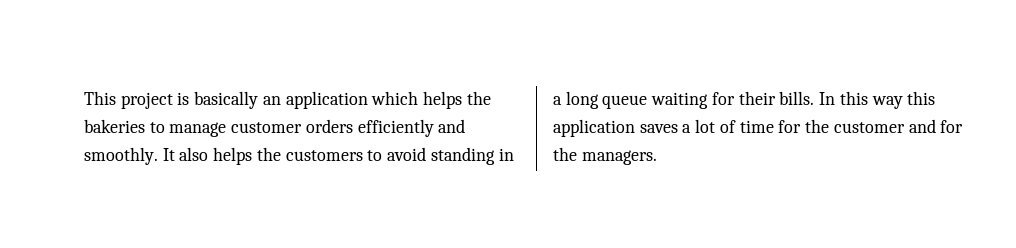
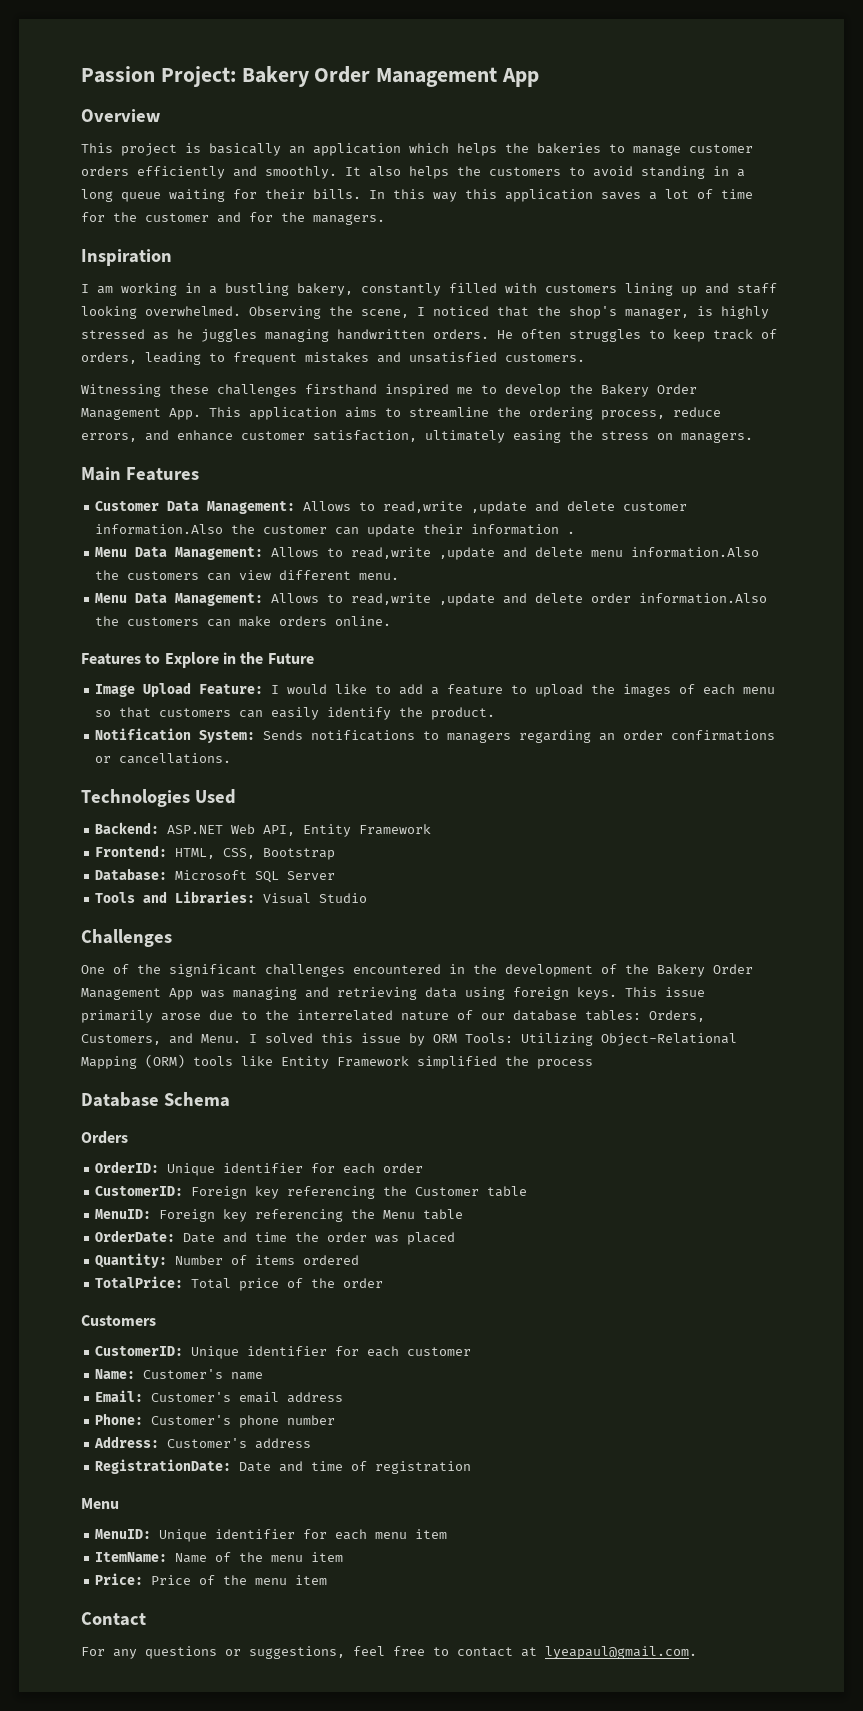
(84, 98) none -> [81,66,540,87] [81,109,160,122] Passion Project: Bakery Order Management App // Overview //
(657, 157) none -> [81,249,172,266] [81,283,777,296] [81,306,769,319] [81,329,777,342] [81,352,585,365] [81,384,697,397] [81,407,721,420] [81,430,753,443] [81,467,199,481] [95,501,688,514] [95,524,576,537] [95,547,760,560] [95,570,400,581] [95,593,768,606] [95,616,392,627] [81,652,314,668] [95,682,776,697] [95,707,496,720] [95,728,776,743] [95,753,232,764] [81,789,236,807] [95,822,432,837] [95,845,336,860] [95,868,336,883] [95,891,368,904] [81,929,172,947] [81,964,753,977] [81,987,705,1000] [81,1010,705,1023] [81,1033,737,1046] [81,1054,593,1069] [81,1092,230,1107] [81,1131,128,1144] [95,1161,424,1176] [95,1186,528,1199] [95,1209,464,1222] [95,1230,456,1245] [95,1253,360,1268] [95,1276,384,1291] [81,1315,156,1326] [95,1346,472,1359] [95,1369,264,1380] [95,1390,344,1403] [95,1413,336,1428] [94,1436,312,1449] [95,1459,472,1474] [81,1498,119,1509] [95,1529,448,1542] [95,1552,344,1563] [95,1573,328,1585] [81,1612,146,1626] [81,1646,697,1659] // Inspiration // I am working in a bustling bakery, constantly filled with customers lining up and staff looking overwhelmed. Observing the scene, I noticed that the shop's manager, is highly stressed as he juggles managing handwritten orders. He often struggles to keep track of orders, leading to frequent mistakes and unsatisfied customers. // Witnessing these challenges firsthand inspired me to develop the Bakery Order Management App. This application aims to streamline the ordering process, reduce errors, and enhance customer satisfaction, ultimately easing the stress on managers. // Main Features // Customer Data Management: Allows to read,write ,update and delete customer information.Also the customer can update their information . // Menu Data Management: Allows to read,write ,update and delete menu information.Also the customers can view different menu. // Menu Data Management: Allows to read,write ,update and delete order information.Also the customers can make orders online. // Features to Explore in the Future // Image Upload Feature: I would like to add a feature to upload the images of each menu so that customers can easily identify the product. // Notification System: Sends notifications to managers regarding an order confirmations or cancellations. // Technologies Used // Backend: ASP.NET Web API, Entity Framework // Frontend: HTML, CSS, Bootstrap // Database: Microsoft SQL Server // Tools and Libraries: Visual Studio // Challenges // One of the significant challenges encountered in the development of the Bakery Order Management App was managing and retrieving data using foreign keys. This issue primarily arose due to the interrelated nature of our database tables: Orders, Customers, and Menu. I solved this issue by ORM Tools: Utilizing Object-Relational Mapping (ORM) tools like Entity Framework simplified the process // Database Schema // Orders // OrderID: Unique identifier for each order // CustomerID: Foreign key referencing the Customer table // MenuID: Foreign key referencing the Menu table // OrderDate: Date and time the order was placed // Quantity: Number of items ordered // TotalPrice: Total price of the order // Customers // CustomerID: Unique identifier for each customer // Name: Customer's name // Email: Customer's email address // Phone: Customer's phone number // Address: Customer's address // RegistrationDate: Date and time of registration // Menu // MenuID: Unique identifier for each menu item // ItemName: Name of the menu item // Price: Price of the menu item // Contact // For any questions or suggestions, feel free to contact at lyeapaul@gmail.com.

